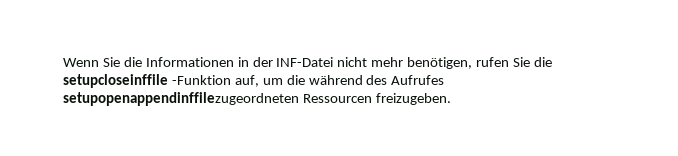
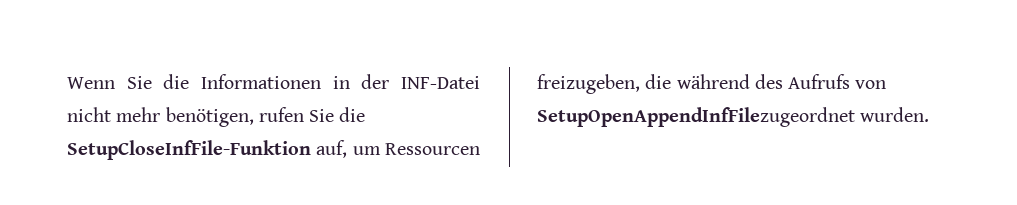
[63,74,445,88] [63,92,451,106] setupcloseinffile -Funktion auf, um die während des Aufrufes setupopenappendinffilezugeordneten Ressourcen freizugeben. -> [67,140,480,160] [537,74,887,94] [537,107,930,127] SetupCloseInfFile-Funktion auf, um Ressourcen freizugeben, die während des Aufrufs von SetupOpenAppendInfFilezugeordnet wurden.

